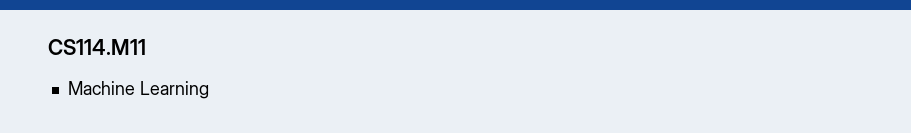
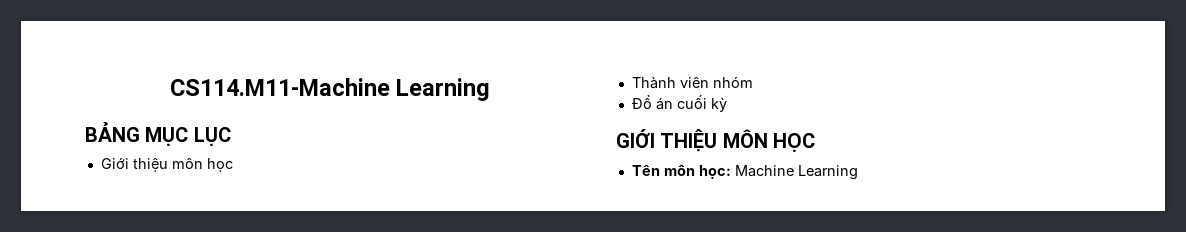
[48,39,146,55] CS114.M11 // -> [169,78,491,101] [85,121,231,146] [100,157,233,172] [631,76,753,89] [631,95,727,112] [616,129,816,152] [631,164,731,179] CS114.M11-Machine Learning // BẢNG MỤC LỤC // Giới thiệu môn học // Thành viên nhóm // Đồ án cuối kỳ // GIỚI THIỆU MÔN HỌC // Tên môn học:

